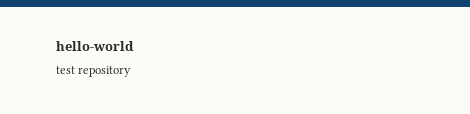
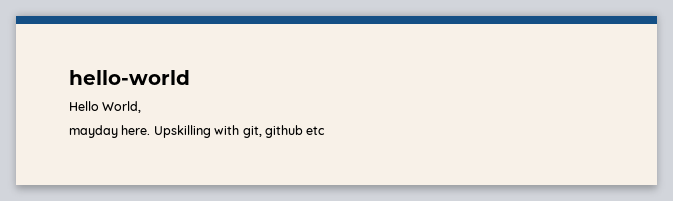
[56,66,132,77] test repository -> [69,101,142,113] [69,125,326,138] Hello World, // mayday here. Upskilling with git, github etc

